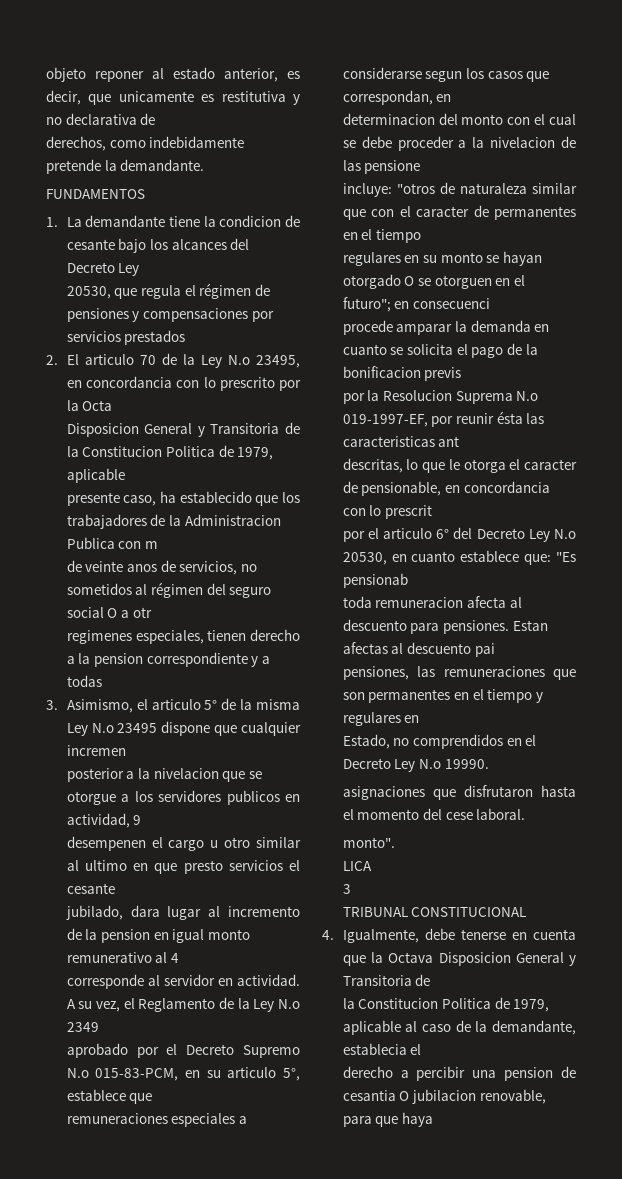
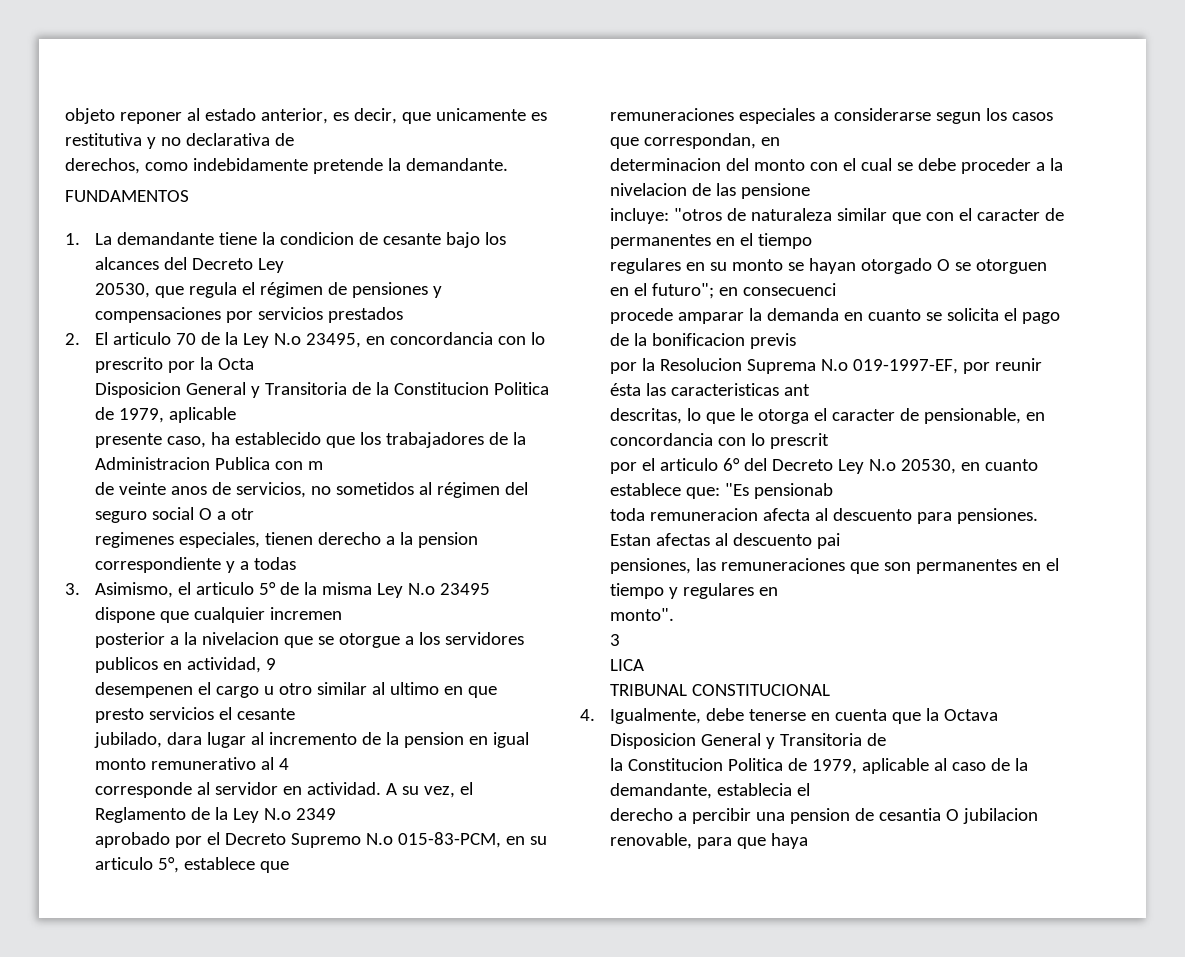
[342,734,537,749] [342,758,489,772] [342,785,576,800] [342,808,526,820] // Estado, no comprendidos en el Decreto Ley N.o 19990. // asignaciones que disfrutaron hasta el momento del cese laboral. -> (778, 591) none
(395, 842) none -> [609,634,620,646] // 3
[342,884,351,894] // 3 -> (644, 665) none

